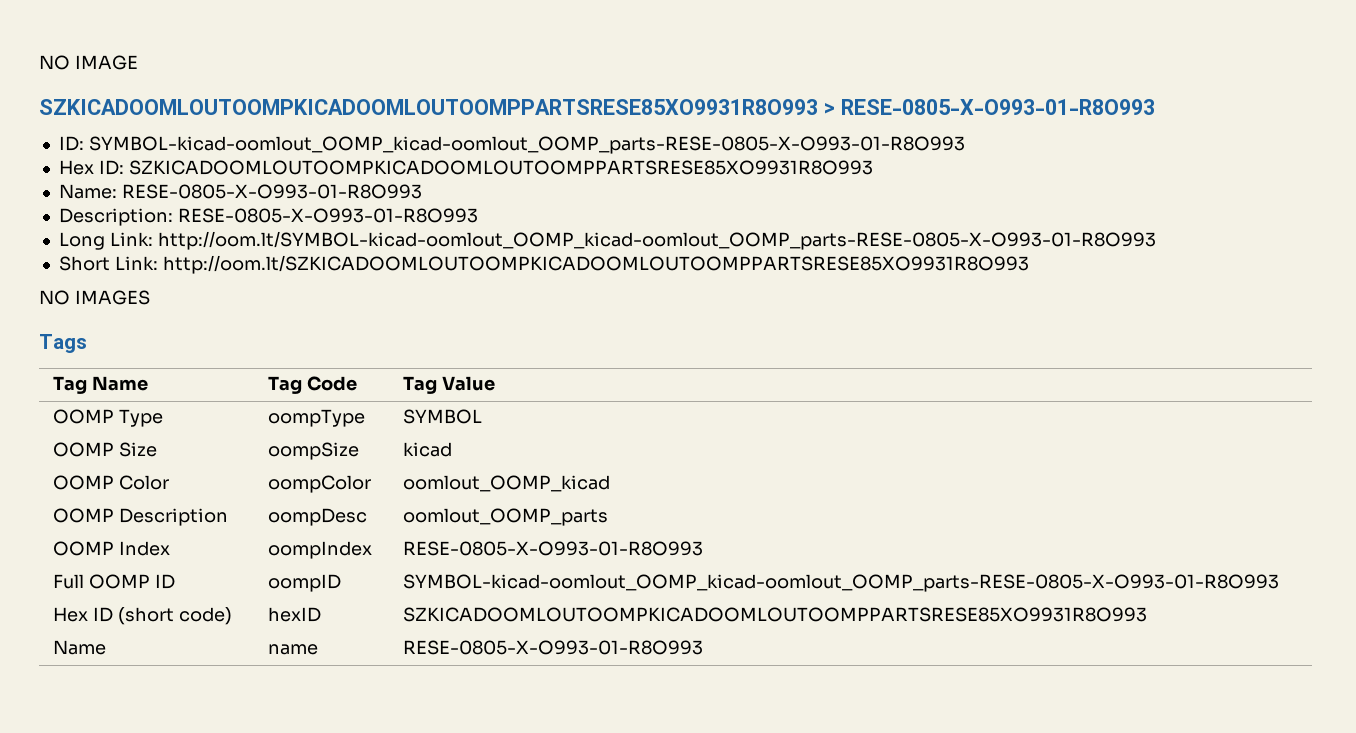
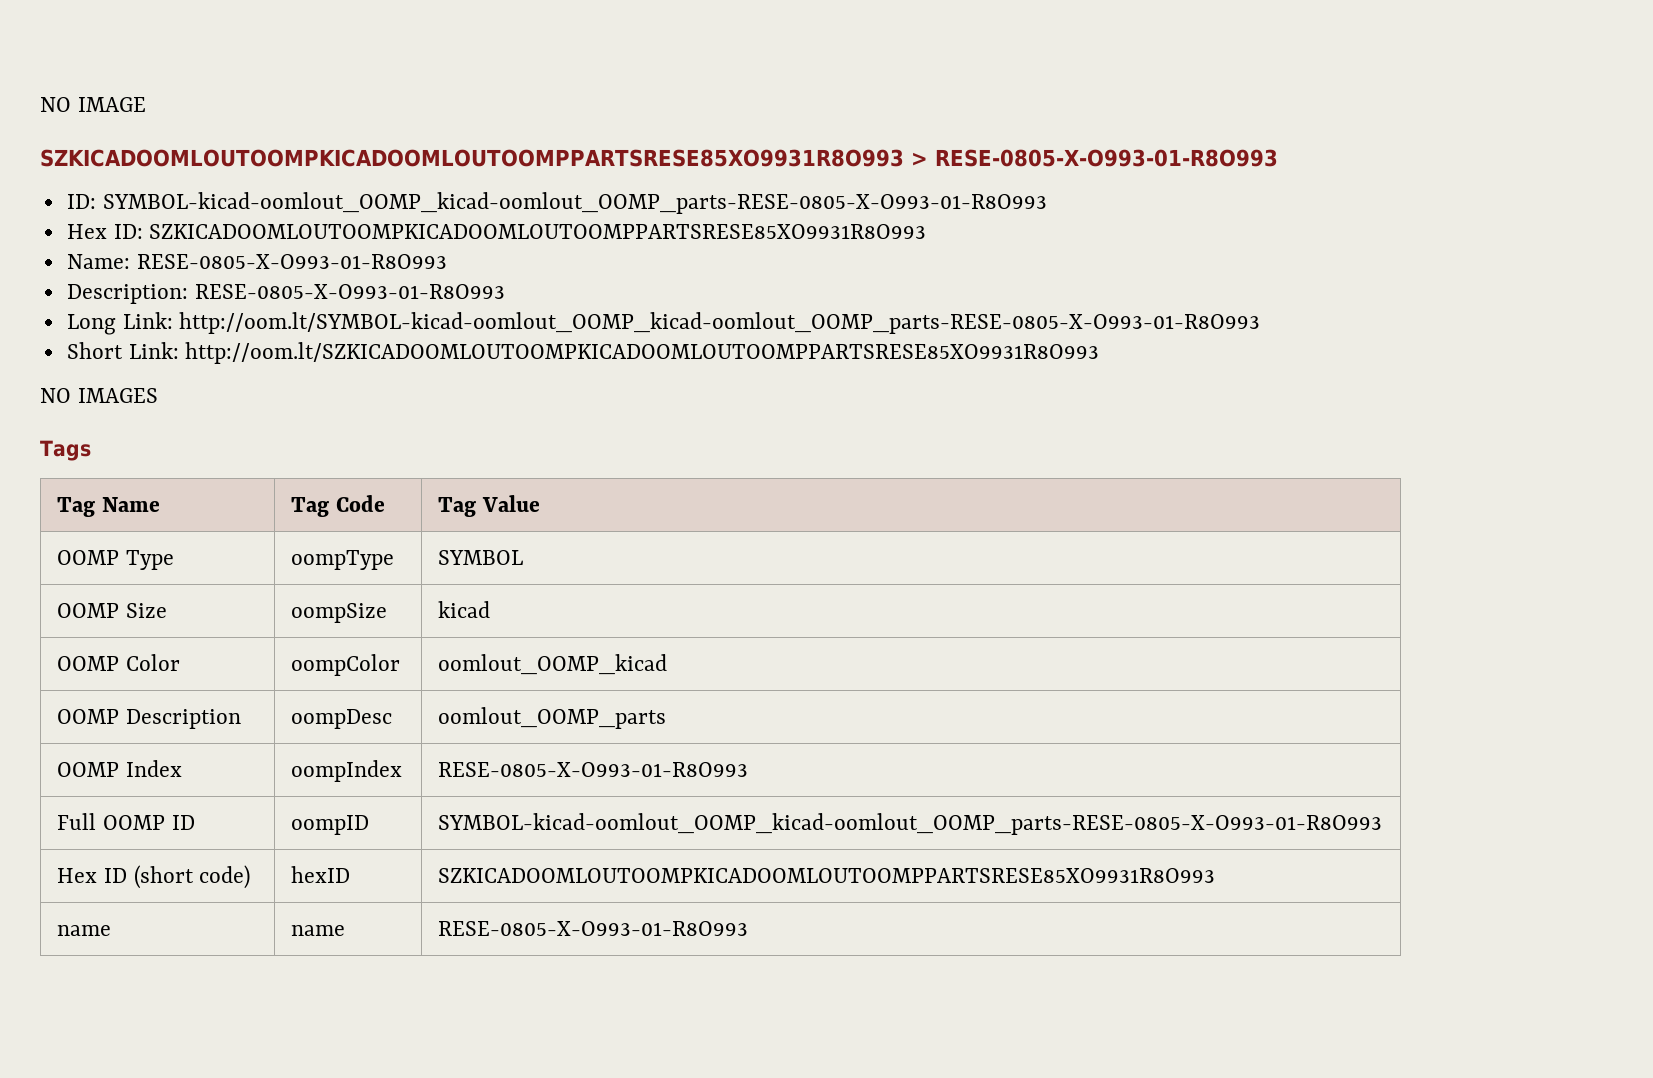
[52,640,106,655] Name -> [57,925,112,936] name

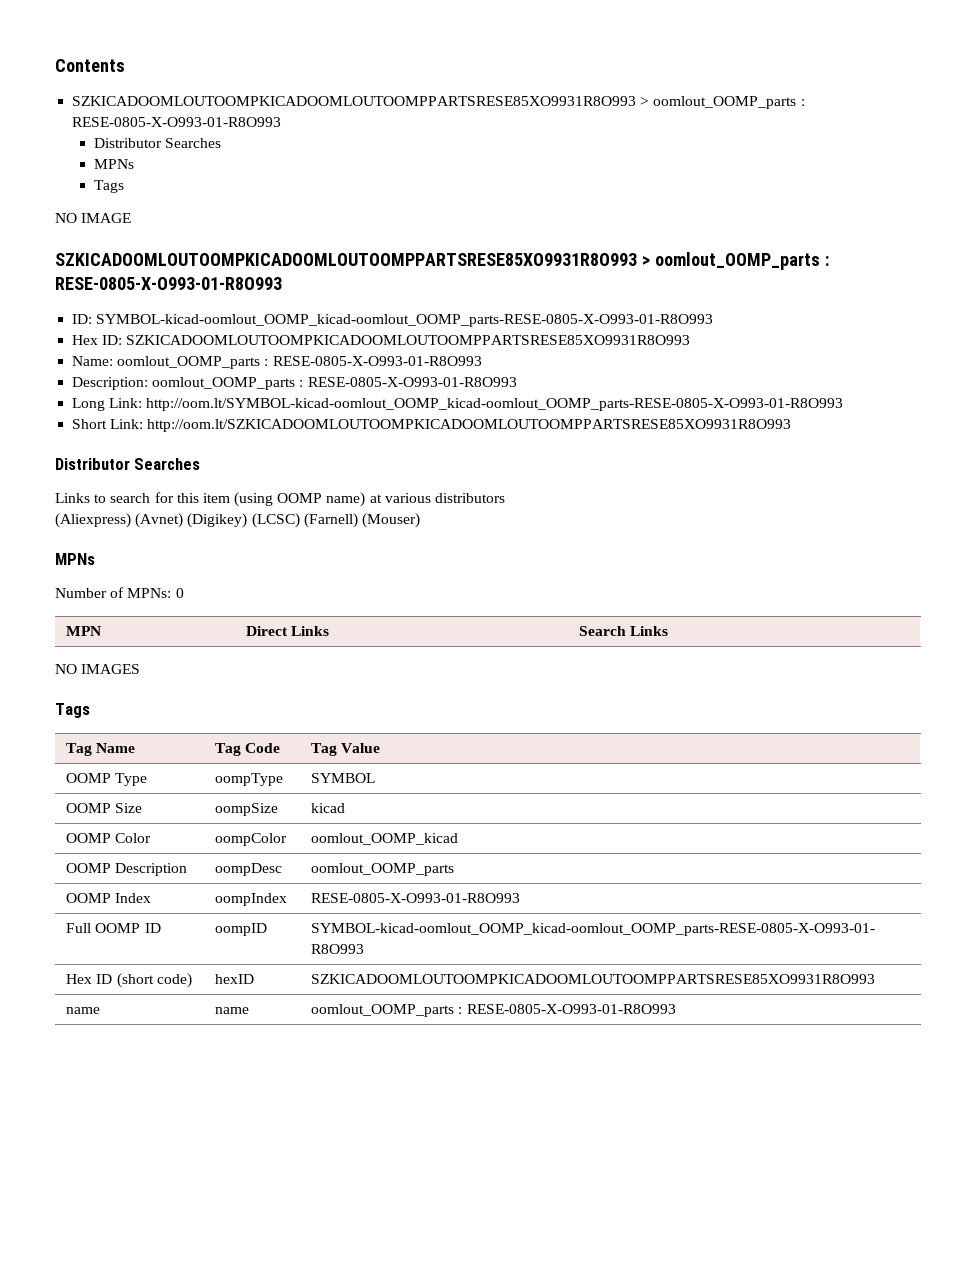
(40, 104) none -> [55,59,125,72] [72,96,805,109] [72,117,282,127] [93,138,222,148] [93,159,134,169] [93,180,124,193] Contents // SZKICADOOMLOUTOOMPKICADOOMLOUTOOMPPARTSRESE85XO9931R8O993 > oomlout_OOMP_parts : RESE-0805-X-O993-01-R8O993 // Distributor Searches // MPNs // Tags //
(928, 159) none -> [654,252,829,270] oomlout_OOMP_parts :
(130, 261) none -> [117,356,269,369] oomlout_OOMP_parts :
(188, 294) none -> [152,377,304,390] oomlout_OOMP_parts :
(1100, 353) none -> [55,458,201,470] [55,492,506,507] [55,513,420,528] [55,553,95,565] [55,587,184,598] [66,626,102,636] [246,626,330,636] [579,626,669,636] // Distributor Searches // Links to search for this item (using OOMP name) at various distributors // (Aliexpress) (Avnet) (Digikey) (LCSC) (Farnell) (Mouser) // MPNs // Number of MPNs: 0 // MPN | Direct Links | Search Links
(346, 930) none -> [311,1004,463,1017] oomlout_OOMP_parts :

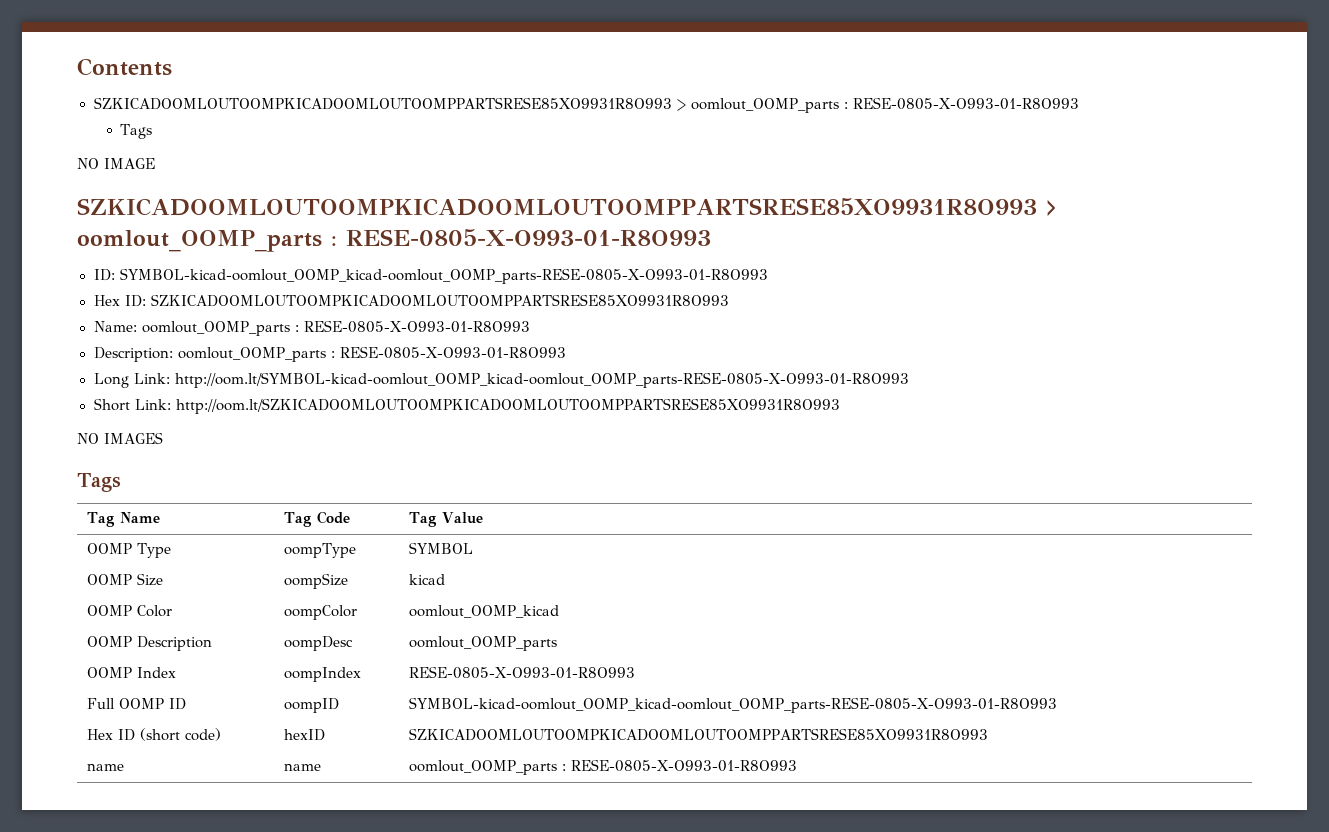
[93,138,222,148] [93,159,134,169] // Distributor Searches // MPNs -> (1080, 103) none
[55,458,201,470] [55,492,506,507] [55,513,420,528] [55,553,95,565] [55,587,184,598] [66,626,102,636] [246,626,330,636] [579,626,669,636] // Distributor Searches // Links to search for this item (using OOMP name) at various distributors // (Aliexpress) (Avnet) (Digikey) (LCSC) (Farnell) (Mouser) // MPNs // Number of MPNs: 0 // MPN | Direct Links | Search Links -> (841, 406) none

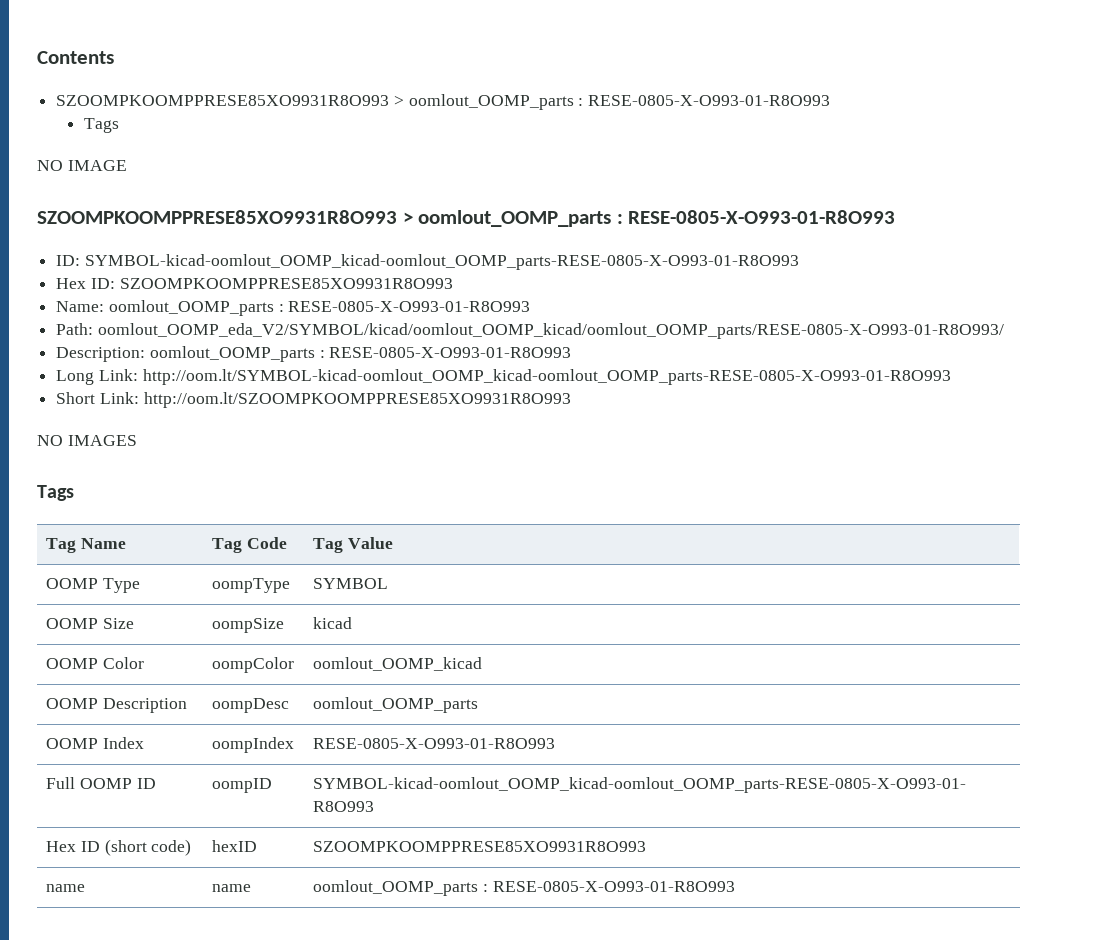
[93,97,673,110] SZKICADOOMLOUTOOMPKICADOOMLOUTOOMPPARTSRESE85XO9931R8O993 -> [56,95,390,106] SZOOMPKOOMPPRESE85XO9931R8O993
[77,198,1037,216] SZKICADOOMLOUTOOMPKICADOOMLOUTOOMPPARTSRESE85XO9931R8O993 -> [37,210,397,224] SZOOMPKOOMPPRESE85XO9931R8O993
[150,294,730,307] SZKICADOOMLOUTOOMPKICADOOMLOUTOOMPPARTSRESE85XO9931R8O993 -> [119,278,453,289] SZOOMPKOOMPPRESE85XO9931R8O993
(530, 326) none -> [56,323,1004,339] // Path: oomlout_OOMP_eda_V2/SYMBOL/kicad/oomlout_OOMP_kicad/oomlout_OOMP_parts/RESE-0805-X-O993-01-R8O993/
[175,398,841,414] http://oom.lt/SZKICADOOMLOUTOOMPKICADOOMLOUTOOMPPARTSRESE85XO9931R8O993 -> [143,392,571,408] http://oom.lt/SZOOMPKOOMPPRESE85XO9931R8O993
[408,728,988,741] SZKICADOOMLOUTOOMPKICADOOMLOUTOOMPPARTSRESE85XO9931R8O993 -> [313,841,647,852] SZOOMPKOOMPPRESE85XO9931R8O993

